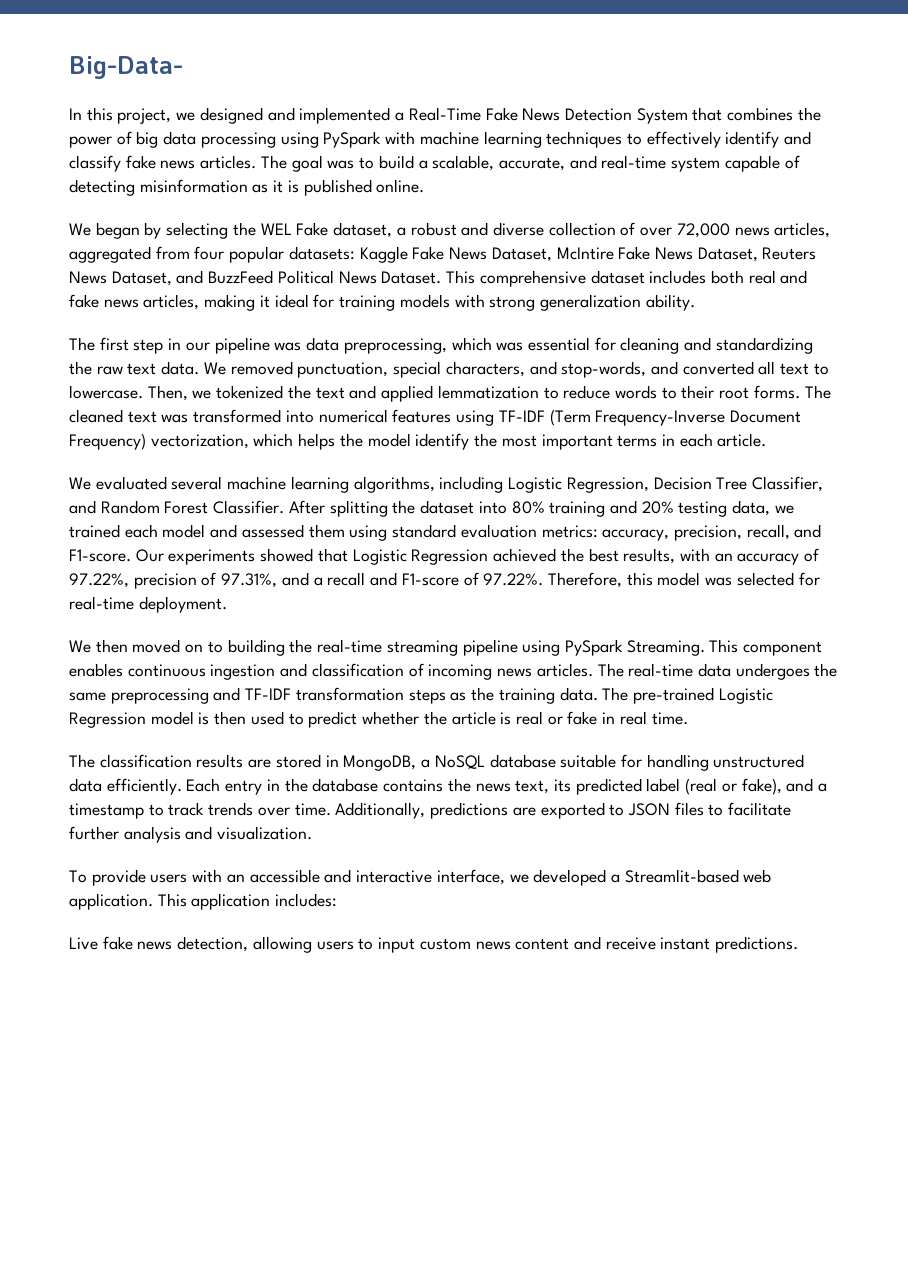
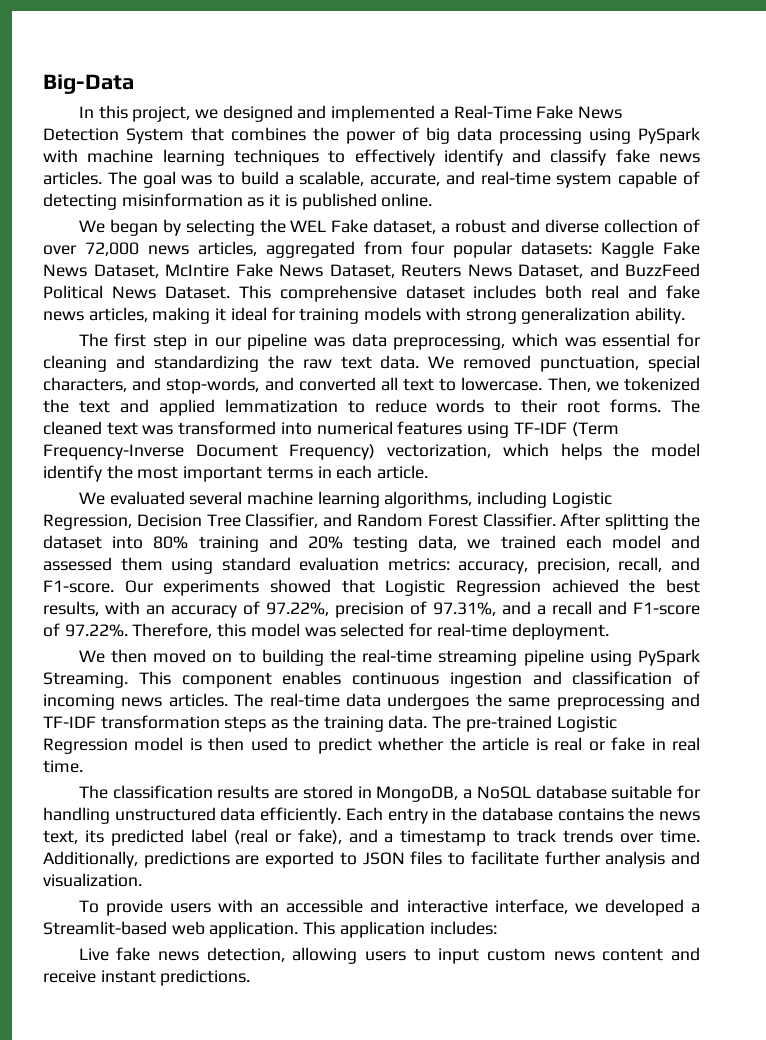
[69,56,183,79] Big-Data- -> [43,74,134,94] Big-Data

